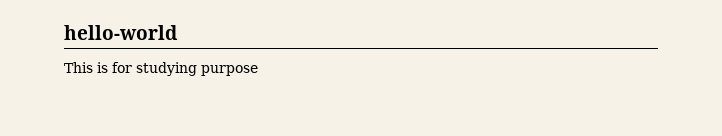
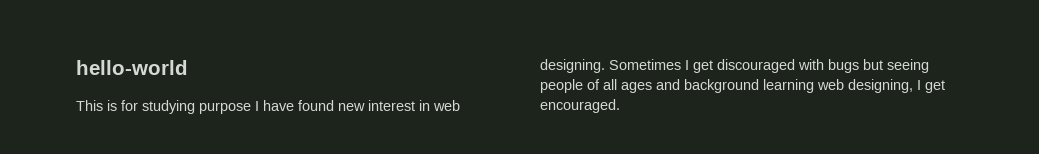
(258, 70) none -> [255,100,460,111] [540,59,929,73] [540,79,945,93] [540,99,620,113] I have found new interest in web designing. Sometimes I get discouraged with bugs but seeing people of all ages and background learning web designing, I get encouraged.

